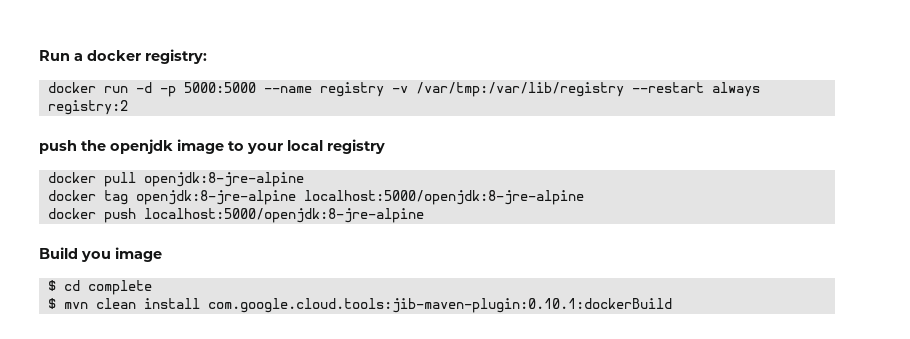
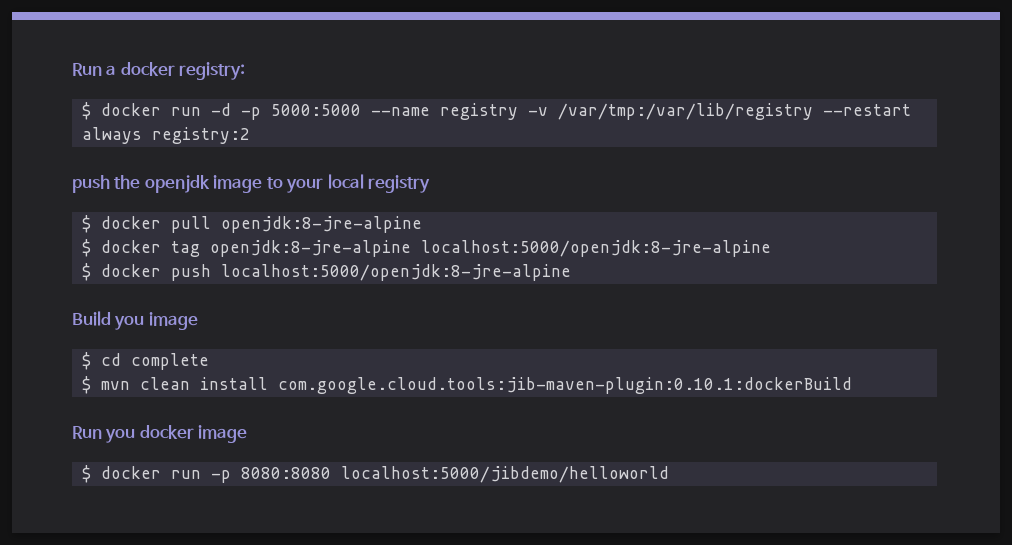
(207, 56) none -> [81,102,91,120] $
(385, 146) none -> [81,215,91,233] $
(304, 179) none -> [81,239,91,257] $
(584, 197) none -> [81,263,91,281] $
(672, 305) none -> [72,425,248,443] [81,465,669,483] // Run you docker image // $ docker run -p 8080:8080 localhost:5000/jibdemo/helloworld

